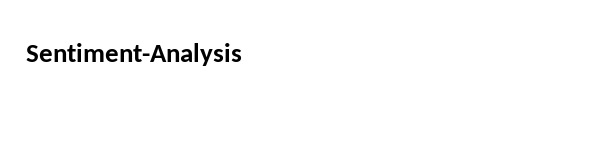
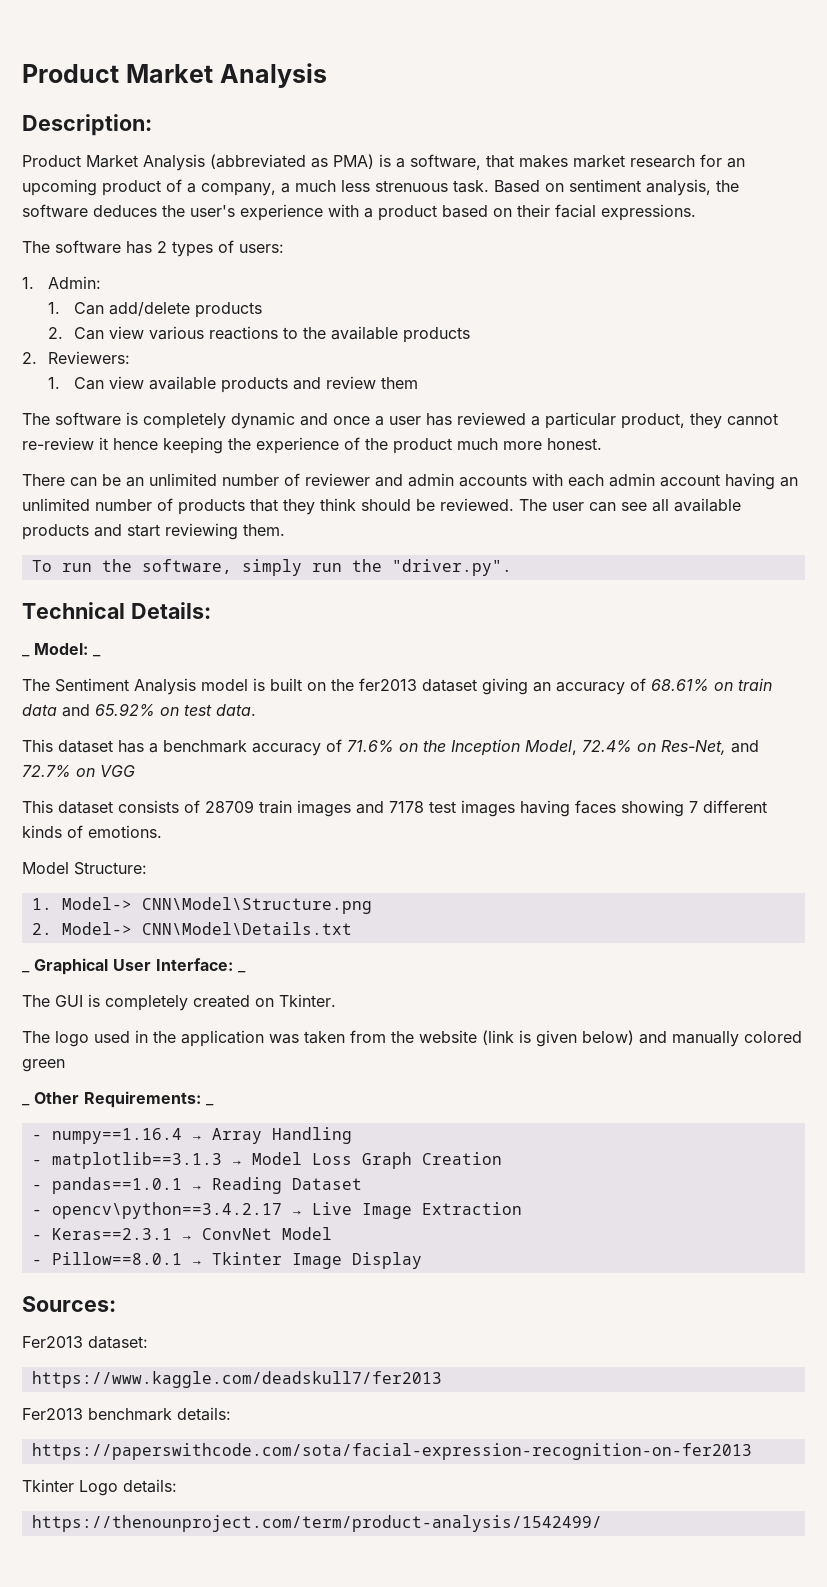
[26,43,242,66] Sentiment-Analysis -> [22,63,327,88] [22,114,152,136] [22,154,745,171] [22,179,739,196] [22,204,696,221] [22,240,284,257] [22,276,102,289] [48,302,263,318] [48,326,471,343] [22,351,131,364] [48,376,419,393] [22,412,778,429] [22,437,602,454] [22,473,798,490] [22,498,741,515] [22,523,285,540] [31,559,512,576] [22,602,211,619] [22,655,30,657] [34,643,88,655] [93,655,101,657] [22,678,772,695] [22,703,256,717] [22,739,759,756] [22,765,135,778] [22,800,767,817] [22,825,162,838] [22,862,147,875] [31,897,372,914] [31,922,352,935] [22,958,233,975] [238,971,246,973] [22,994,336,1011] [22,1030,802,1047] [22,1059,65,1072] [22,1104,30,1106] [34,1091,214,1108] [31,1127,352,1144] [31,1152,502,1169] [31,1177,362,1194] [31,1202,522,1219] [31,1227,332,1240] [31,1252,422,1269] [22,1296,116,1312] [22,1336,148,1349] [31,1371,442,1388] [22,1407,231,1421] [31,1443,752,1460] [22,1479,177,1496] [31,1515,602,1532] Product Market Analysis // Description: // Product Market Analysis (abbreviated as PMA) is a software, that makes market research for an upcoming product of a company, a much less strenuous task. Based on sentiment analysis, the software deduces the user's experience with a product based on their facial expressions. // The software has 2 types of users: // 1. Admin: // 1. Can add/delete products // 2. Can view various reactions to the available products // 2. Reviewers: // 1. Can view available products and review them // The software is completely dynamic and once a user has reviewed a particular product, they cannot re-review it hence keeping the experience of the product much more honest. // There can be an unlimited number of reviewer and admin accounts with each admin account having an unlimited number of products that they think should be reviewed. The user can see all available products and start reviewing them. // To run the software, simply run the "driver.py". // Technical Details: // _ Model: _ // The Sentiment Analysis model is built on the fer2013 dataset giving an accuracy of 68.61% on train data and 65.92% on test data. // This dataset has a benchmark accuracy of 71.6% on the Inception Model, 72.4% on Res-Net, and 72.7% on VGG // This dataset consists of 28709 train images and 7178 test images having faces showing 7 different kinds of emotions. // Model Structure: // 1. Model-> CNN\Model\Structure.png // 2. Model-> CNN\Model\Details.txt // _ Graphical User Interface: _ // The GUI is completely created on Tkinter. // The logo used in the application was taken from the website (link is given below) and manually colored green // _ Other Requirements: _ // - numpy==1.16.4 → Array Handling // - matplotlib==3.1.3 → Model Loss Graph Creation // - pandas==1.0.1 → Reading Dataset // - opencv\python==3.4.2.17 → Live Image Extraction // - Keras==2.3.1 → ConvNet Model // - Pillow==8.0.1 → Tkinter Image Display // Sources: // Fer2013 dataset: // https://www.kaggle.com/deadskull7/fer2013 // Fer2013 benchmark details: // https://paperswithcode.com/sota/facial-expression-recognition-on-fer2013 // Tkinter Logo details: // https://thenounproject.com/term/product-analysis/1542499/

